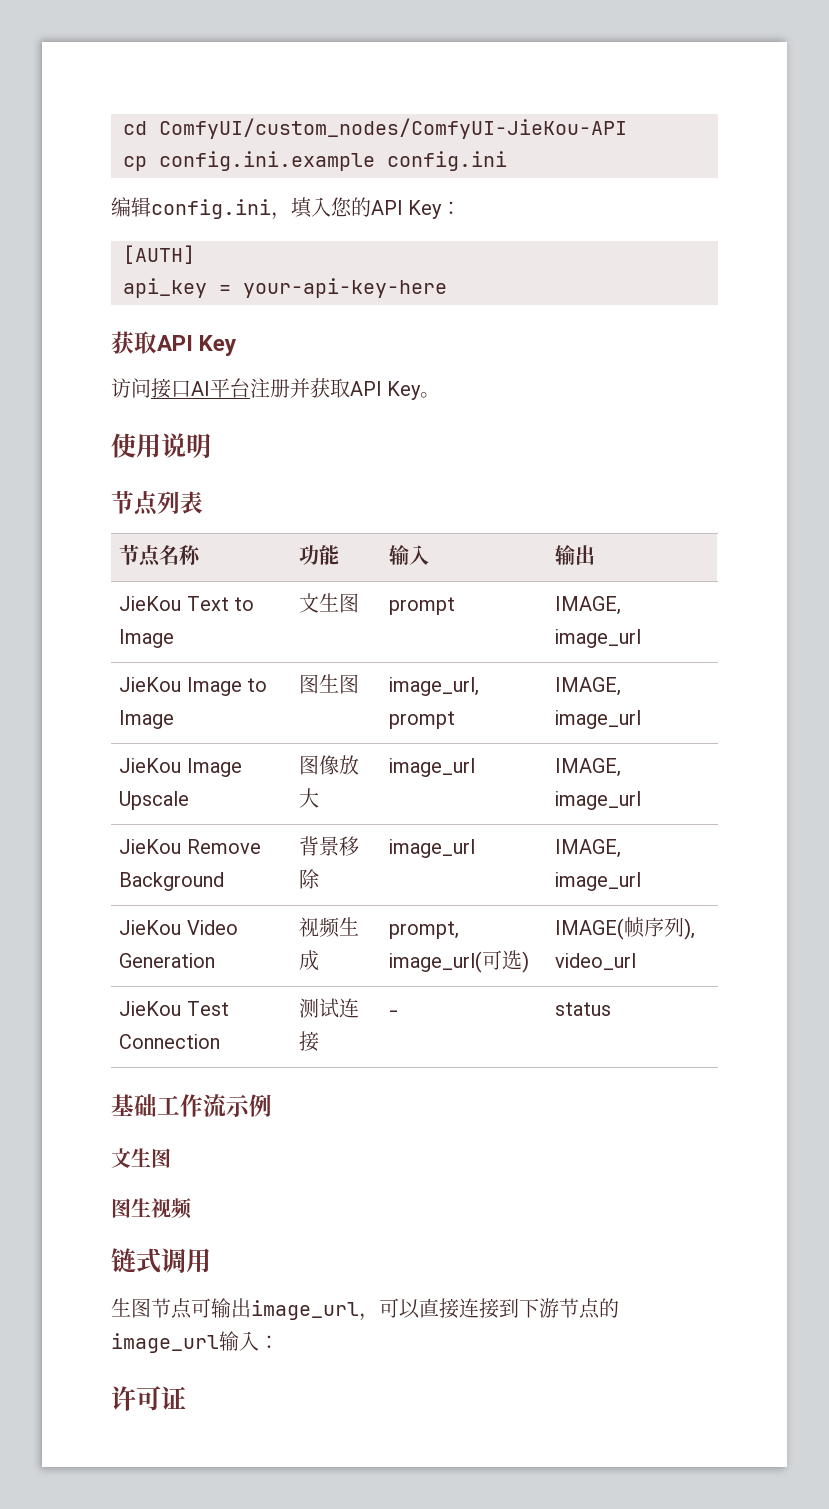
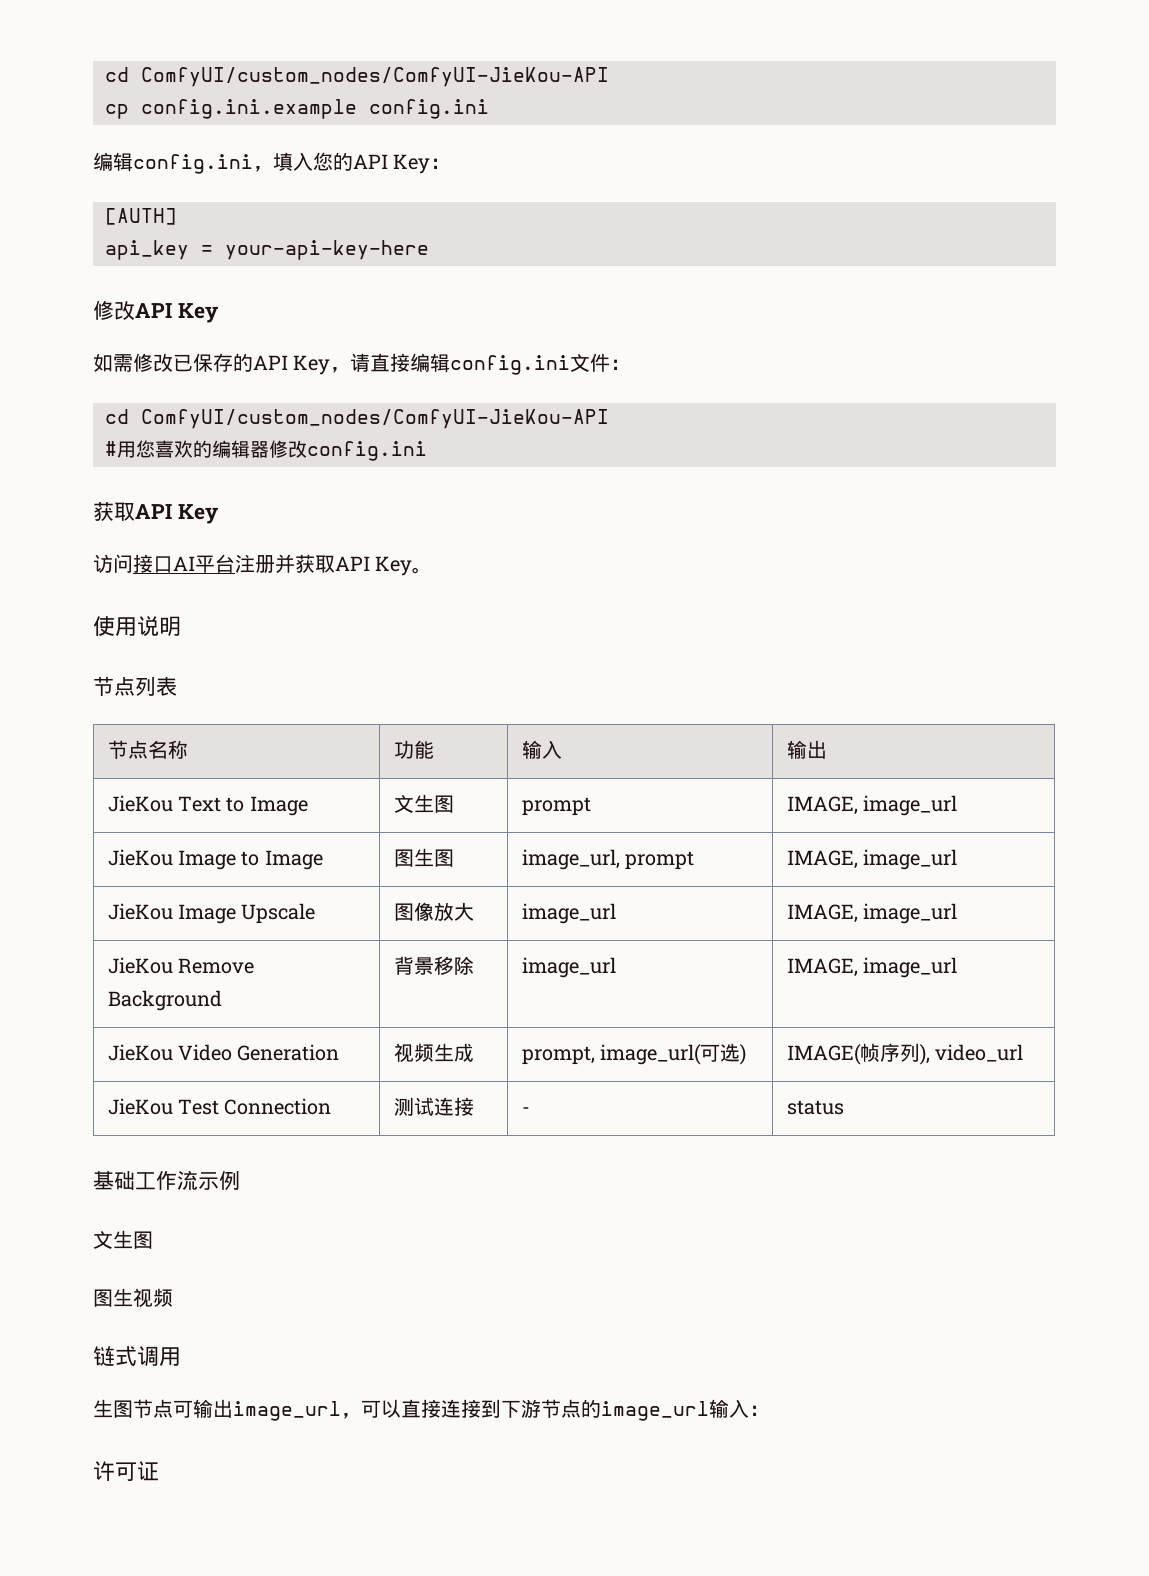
(447, 288) none -> [93,300,219,323] [93,353,631,375] [105,409,609,429] [105,440,427,461] // 修改API Key // 如需修改已保存的API Key，请直接编辑config.ini文件： // cd ComfyUI/custom_nodes/ComfyUI-JieKou-API // #用您喜欢的编辑器修改config.ini

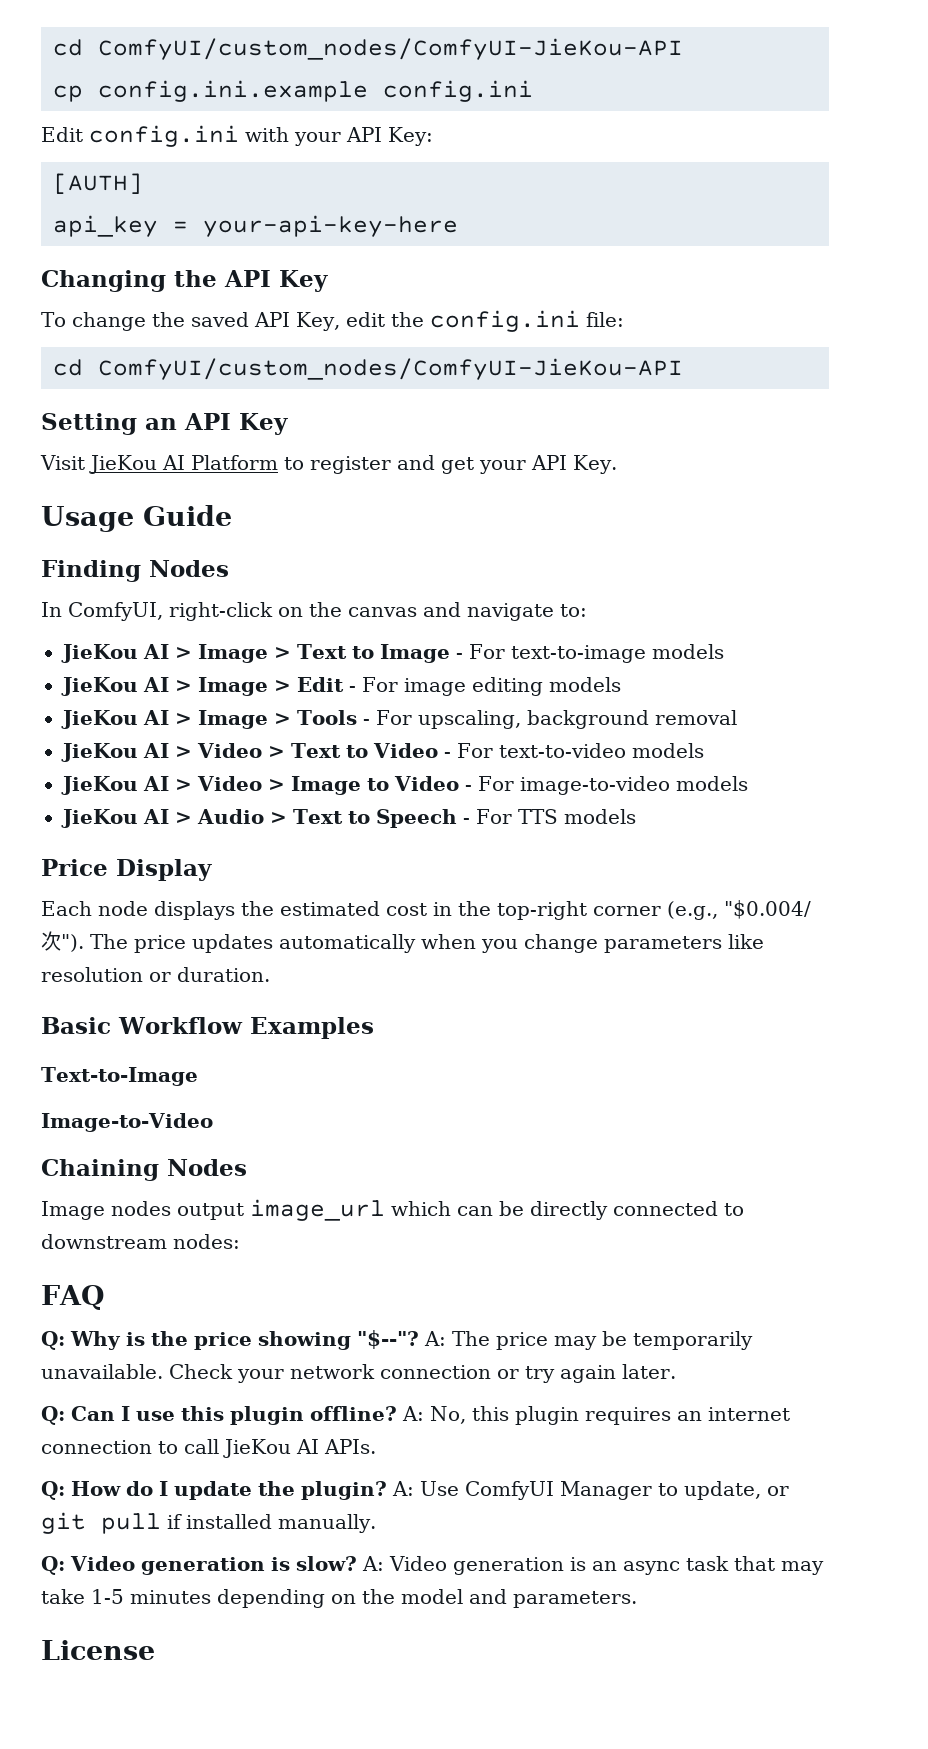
[93,152,451,174] 编辑config.ini，填入您的API Key： -> [41,125,433,147] Edit config.ini with your API Key:
[93,300,219,323] [93,353,631,375] [105,409,609,429] [105,440,427,461] [93,502,219,524] [93,554,433,576] [93,616,181,637] [93,676,177,696] [107,740,188,759] [393,740,434,759] [521,740,562,759] [786,740,827,759] [107,795,308,816] [393,794,454,813] [521,797,591,816] [786,795,957,816] [107,849,323,870] [393,848,454,867] [521,849,694,870] [786,849,957,870] [107,903,316,924] [393,902,474,921] [521,903,616,924] [786,903,957,924] [107,957,254,974] [107,990,222,1011] [393,956,474,975] [521,957,616,978] [786,957,957,978] [107,1044,340,1061] [393,1043,474,1063] [521,1043,746,1065] [786,1043,1023,1065] [107,1098,332,1115] [393,1097,474,1116] [521,1107,530,1114] [786,1100,844,1115] [93,1170,240,1191] [93,1230,153,1249] [93,1288,173,1308] [93,1346,181,1366] [93,1399,769,1421] [93,1461,159,1481] 修改API Key // 如需修改已保存的API Key，请直接编辑config.ini文件： // cd ComfyUI/custom_nodes/ComfyUI-JieKou-API // #用您喜欢的编辑器修改config.ini // 获取API Key // 访问接口AI平台注册并获取API Key。 // 使用说明 // 节点列表 // 节点名称 | 功能 | 输入 | 输出 // JieKou Text to Image | 文生图 | prompt | IMAGE, image_url // JieKou Image to Image | 图生图 | image_url, prompt | IMAGE, image_url // JieKou Image Upscale | 图像放大 | image_url | IMAGE, image_url // JieKou Remove Background | 背景移除 | image_url | IMAGE, image_url // JieKou Video Generation | 视频生成 | prompt, image_url(可选) | IMAGE(帧序列), video_url // JieKou Test Connection | 测试连接 | - | status // 基础工作流示例 // 文生图 // 图生视频 // 链式调用 // 生图节点可输出image_url，可以直接连接到下游节点的image_url输入： // 许可证 -> [41,270,328,292] [41,310,624,332] [53,358,683,380] [41,413,288,435] [40,455,617,474] [41,505,232,532] [41,560,229,582] [41,602,587,621] [61,644,724,663] [61,677,621,696] [61,710,737,729] [61,743,704,762] [61,776,748,795] [61,809,636,828] [41,859,212,881] [41,900,811,920] [41,931,764,953] [41,967,270,982] [41,1017,374,1039] [41,1067,198,1086] [41,1113,213,1132] [41,1159,247,1181] [41,1199,744,1221] [41,1234,240,1249] [41,1285,105,1310] [41,1330,753,1350] [41,1364,676,1383] [41,1406,790,1425] [41,1439,376,1458] [41,1481,789,1500] [41,1512,376,1534] [41,1556,824,1575] [41,1589,637,1608] [41,1640,155,1660] Changing the API Key // To change the saved API Key, edit the config.ini file: // cd ComfyUI/custom_nodes/ComfyUI-JieKou-API // Setting an API Key // Visit JieKou AI Platform to register and get your API Key. // Usage Guide // Finding Nodes // In ComfyUI, right-click on the canvas and navigate to: // JieKou AI > Image > Text to Image - For text-to-image models // JieKou AI > Image > Edit - For image editing models // JieKou AI > Image > Tools - For upscaling, background removal // JieKou AI > Video > Text to Video - For text-to-video models // JieKou AI > Video > Image to Video - For image-to-video models // JieKou AI > Audio > Text to Speech - For TTS models // Price Display // Each node displays the estimated cost in the top-right corner (e.g., "$0.004/次"). The price updates automatically when you change parameters like resolution or duration. // Basic Workflow Examples // Text-to-Image // Image-to-Video // Chaining Nodes // Image nodes output image_url which can be directly connected to downstream nodes: // FAQ // Q: Why is the price showing "$--"? A: The price may be temporarily unavailable. Check your network connection or try again later. // Q: Can I use this plugin offline? A: No, this plugin requires an internet connection to call JieKou AI APIs. // Q: How do I update the plugin? A: Use ComfyUI Manager to update, or git pull if installed manually. // Q: Video generation is slow? A: Video generation is an async task that may take 1-5 minutes depending on the model and parameters. // License

